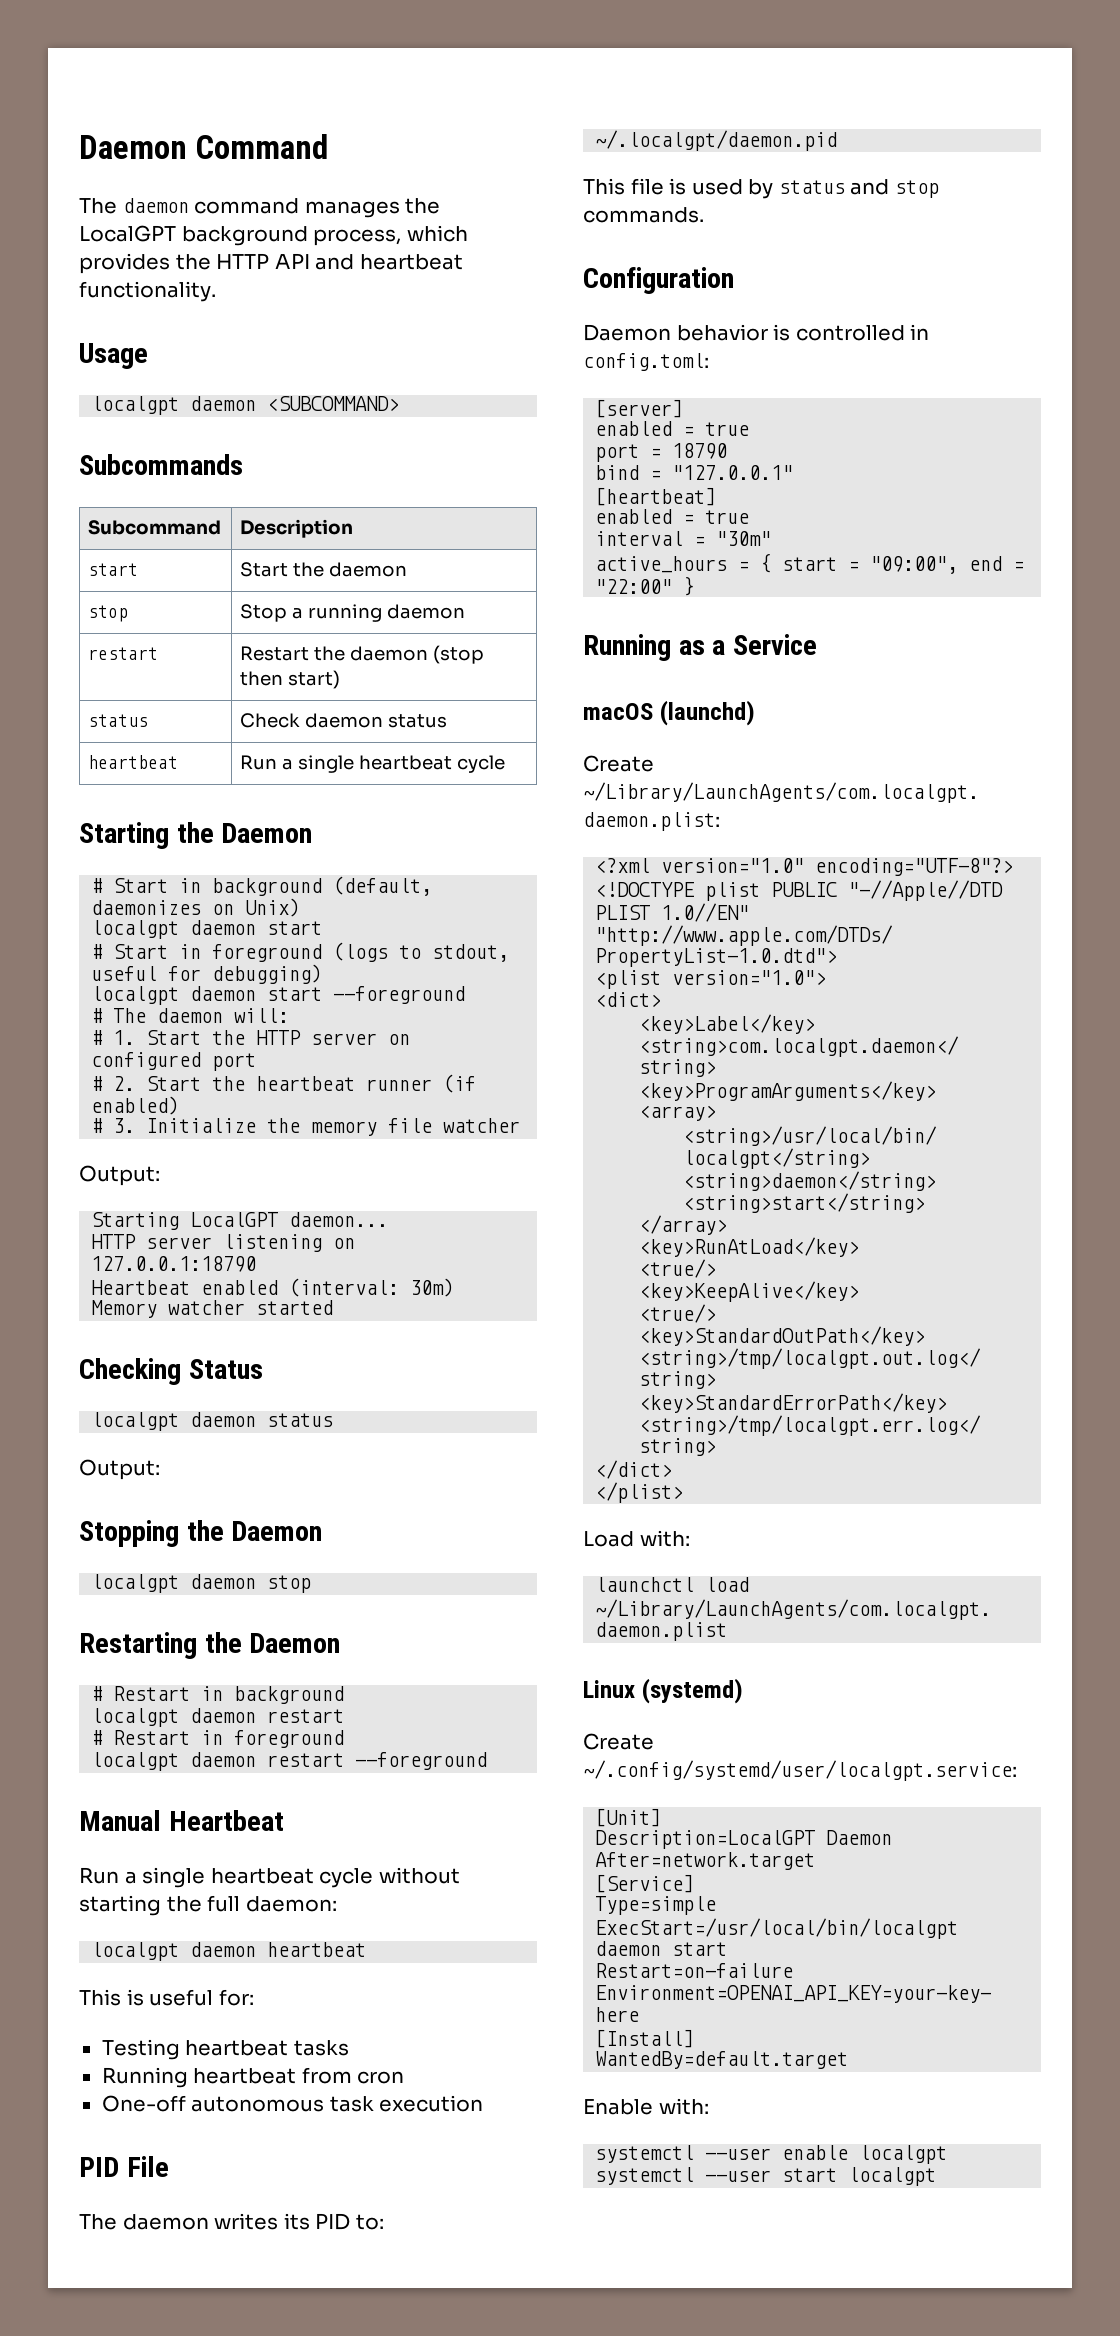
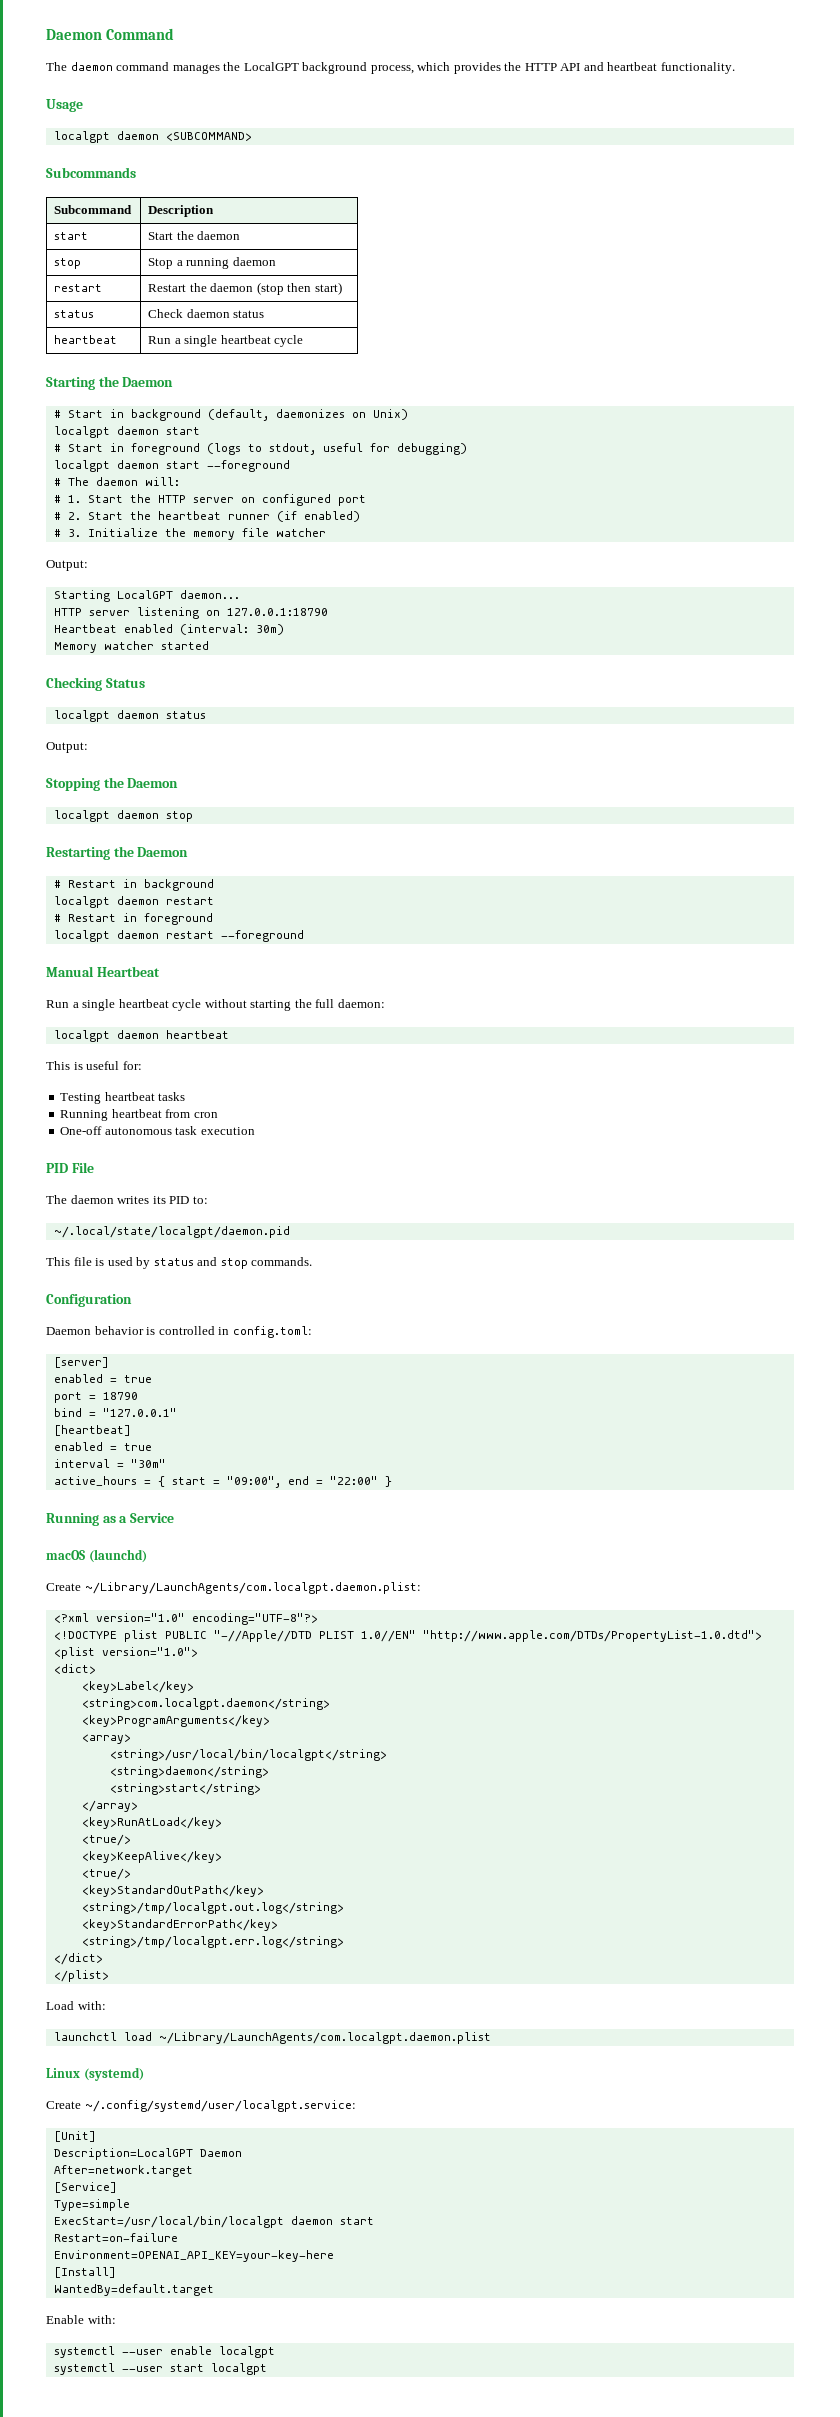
[595,130,838,151] ~/.localgpt/daemon.pid -> [53,1226,290,1238] ~/.local/state/localgpt/daemon.pid

